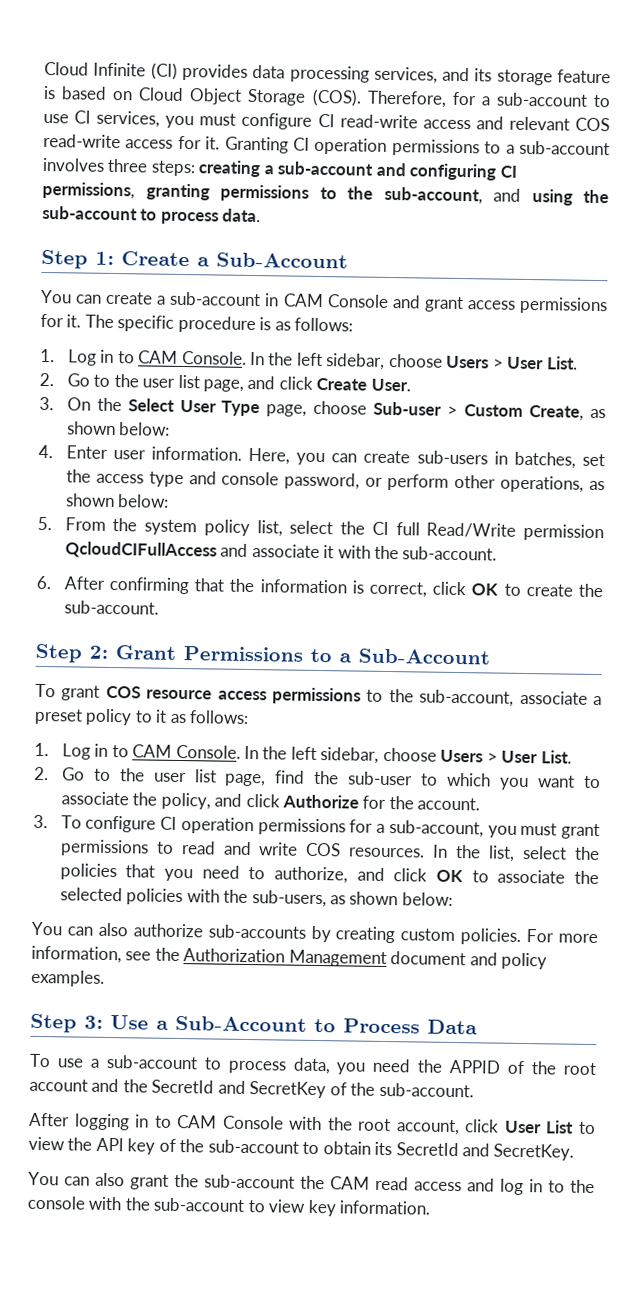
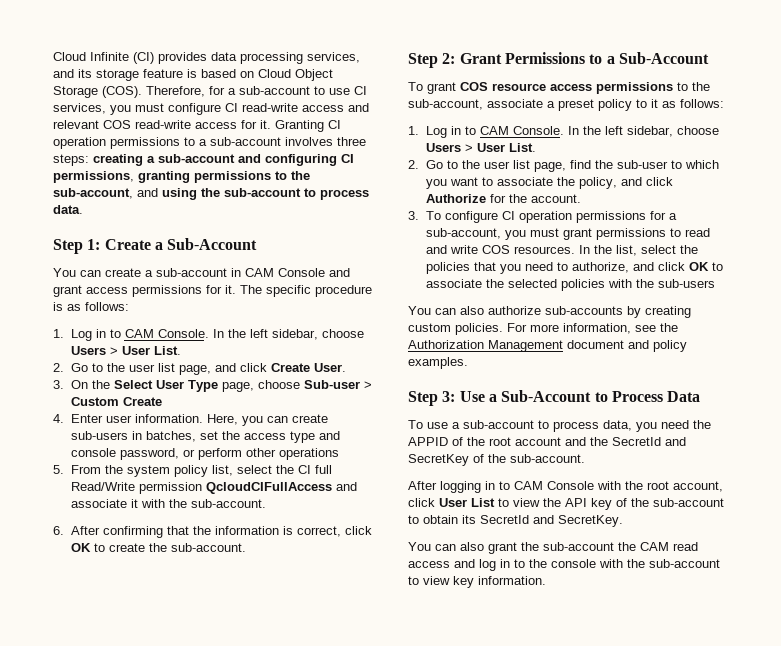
[529,405,606,421] [66,421,171,436] Create, as shown below: -> [122,397,162,406] Create
[500,475,606,493] [65,493,170,508] operations, as shown below: -> [278,448,339,460] operations
[251,890,453,908] sub-users, as shown below: -> [657,279,715,288] sub-users

